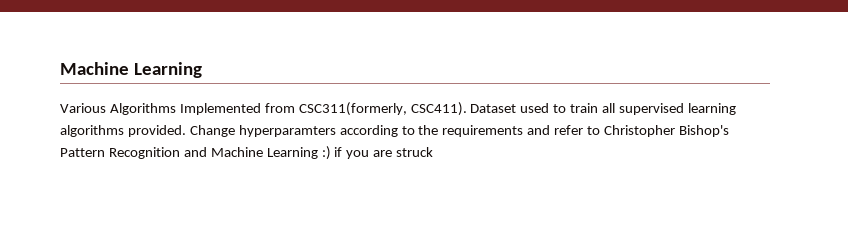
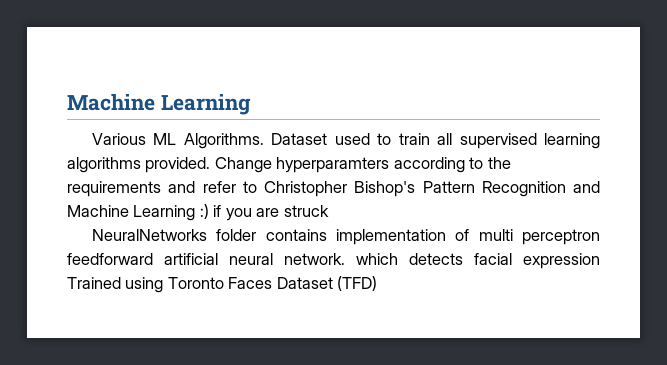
[109,102,467,116] Algorithms Implemented from CSC311(formerly, CSC411). -> [153,133,264,149] ML Algorithms.
(434, 152) none -> [91,229,600,245] [67,253,600,269] [67,276,378,293] // NeuralNetworks folder contains implementation of multi perceptron feedforward artificial neural network. which detects facial expression Trained using Toronto Faces Dataset (TFD)

